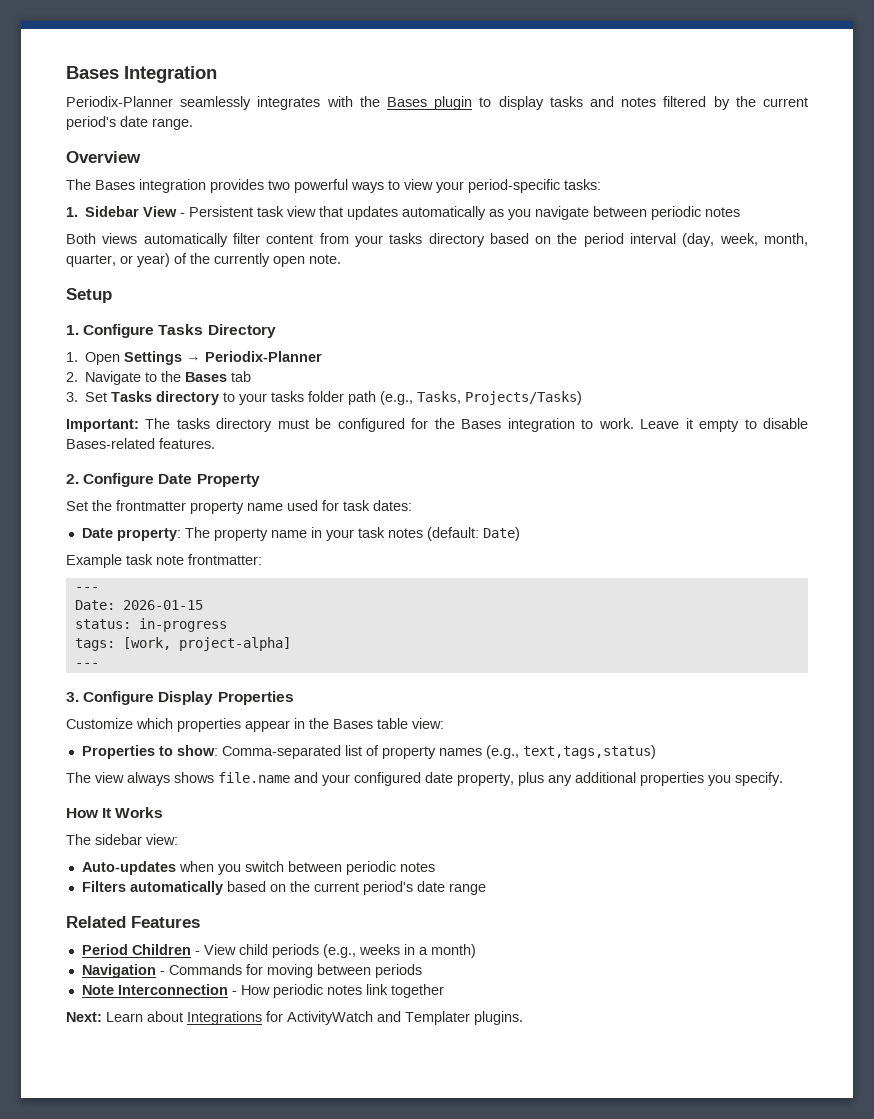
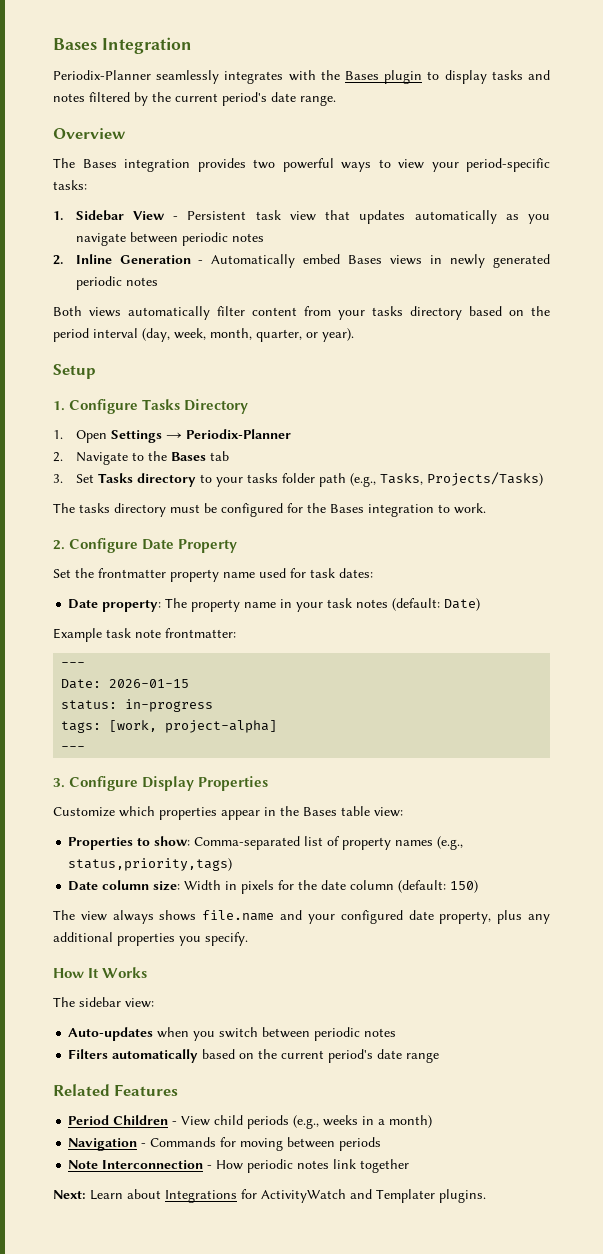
(741, 212) none -> [53,254,550,268] [75,276,158,290] // 2. Inline Generation - Automatically embed Bases views in newly generated periodic notes
[137,253,341,267] year) of the currently open note. -> [322,328,354,342] year).
[66,419,139,432] Important: -> (543, 479) none
[640,418,809,432] [66,438,215,449] Leave it empty to disable Bases-related features. -> (486, 508) none
[522,745,656,759] text,tags,status) -> [68,858,233,871] [68,880,479,894] status,priority,tags) // Date column size: Width in pixels for the date column (default: 150)

